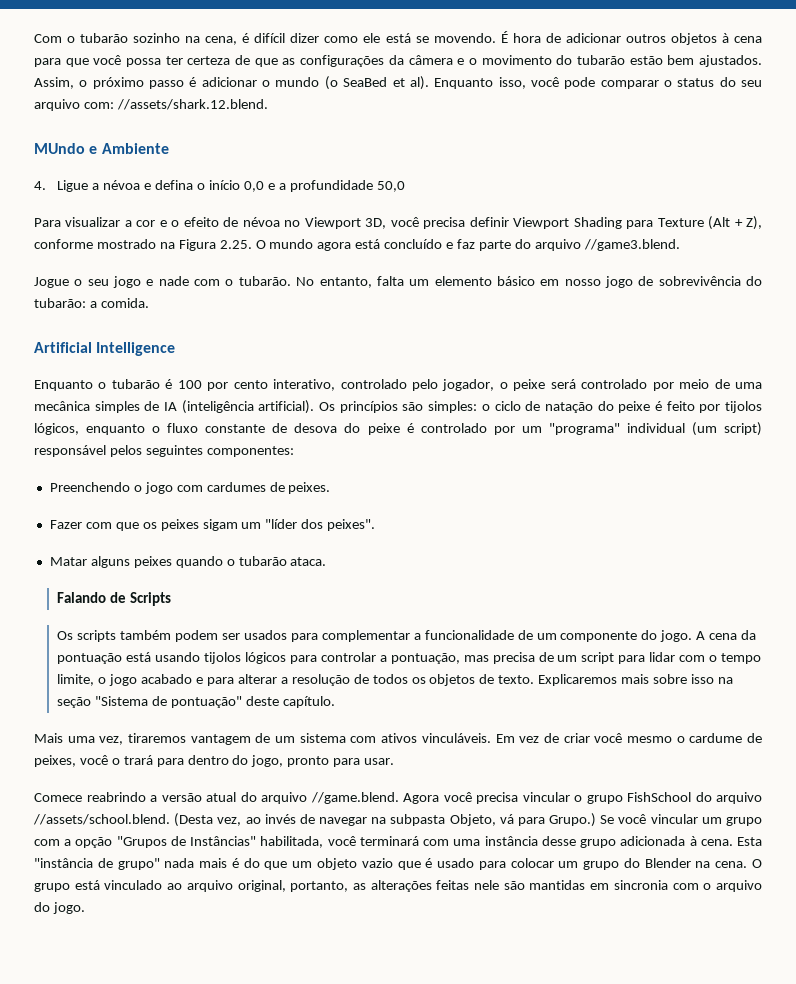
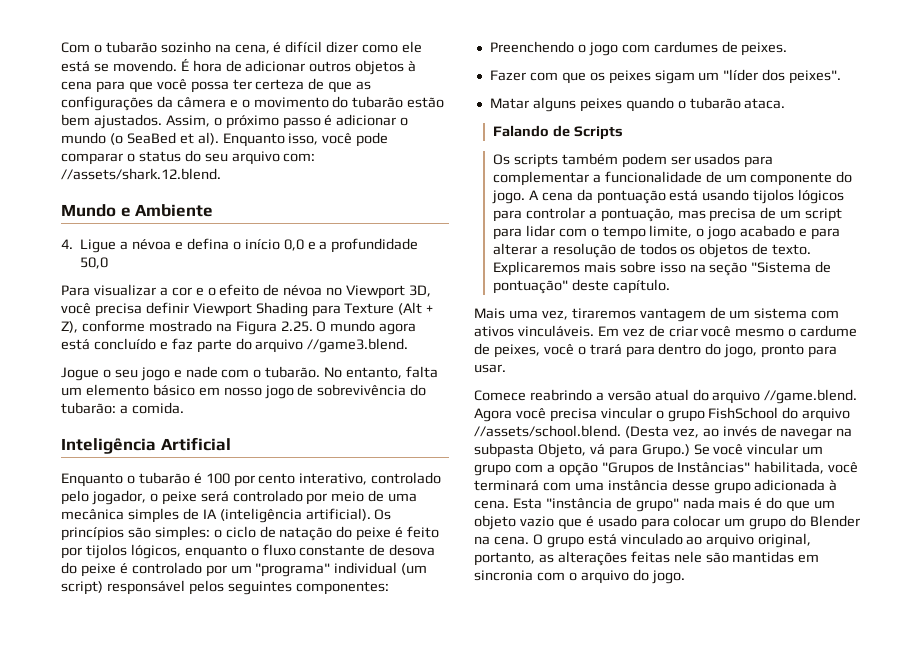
[34,143,85,154] MUndo -> [61,204,116,217] Mundo
(149, 303) none -> [61,438,156,454] Inteligência
[96,342,176,356] Intelligence -> (231, 444) none

